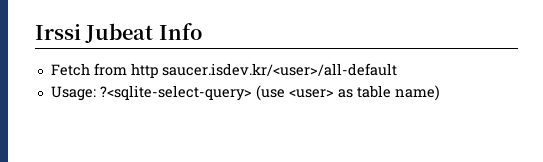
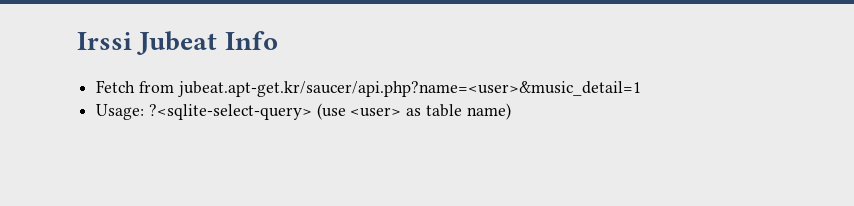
[130,63,397,78] http saucer.isdev.kr/<user>/all-default -> [177,81,641,97] jubeat.apt-get.kr/saucer/api.php?name=<user>&music_detail=1

